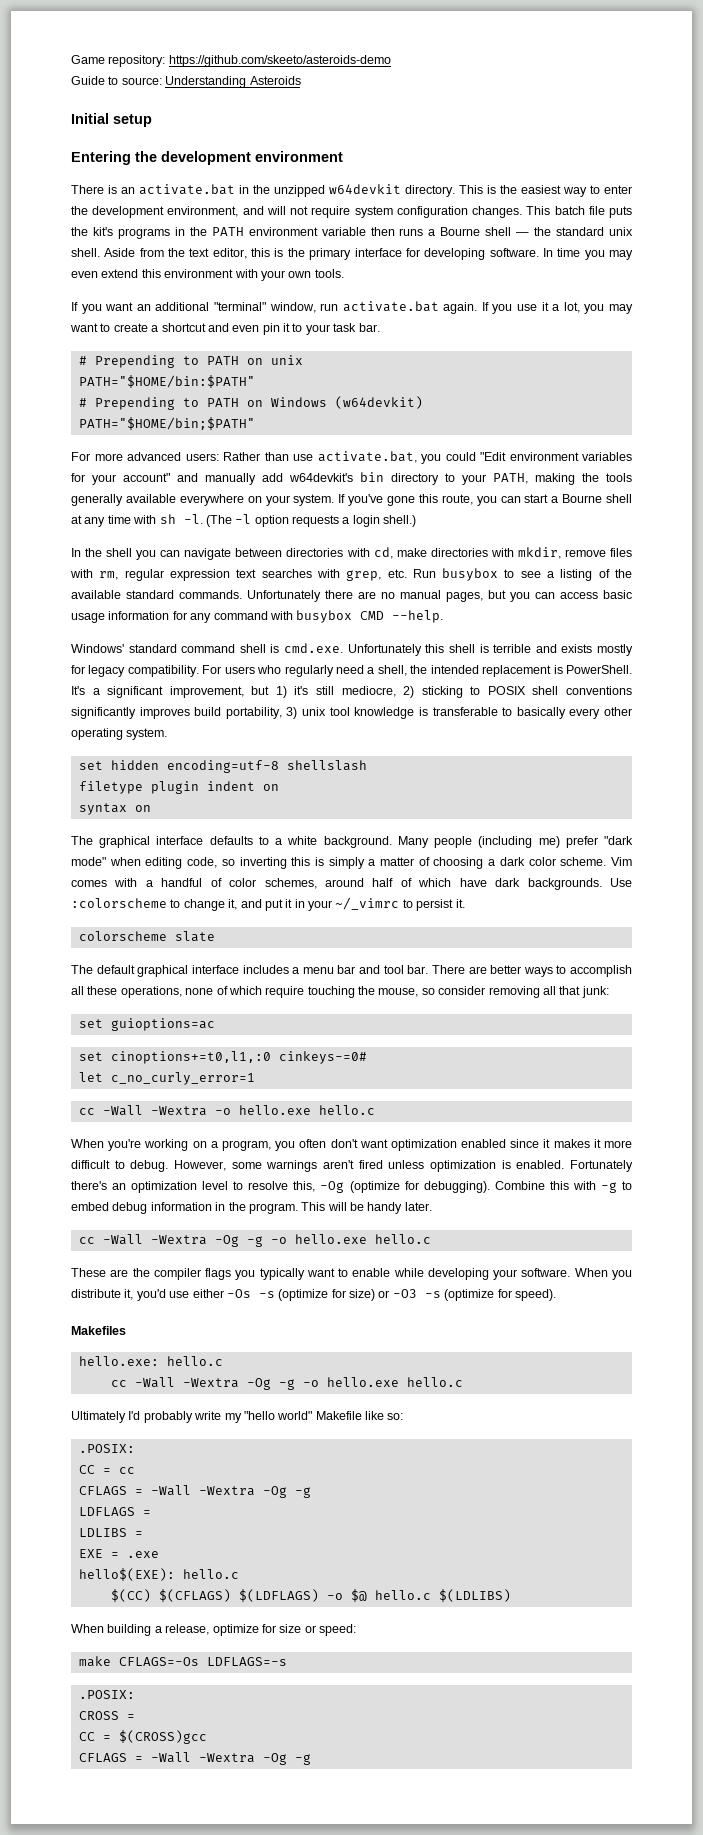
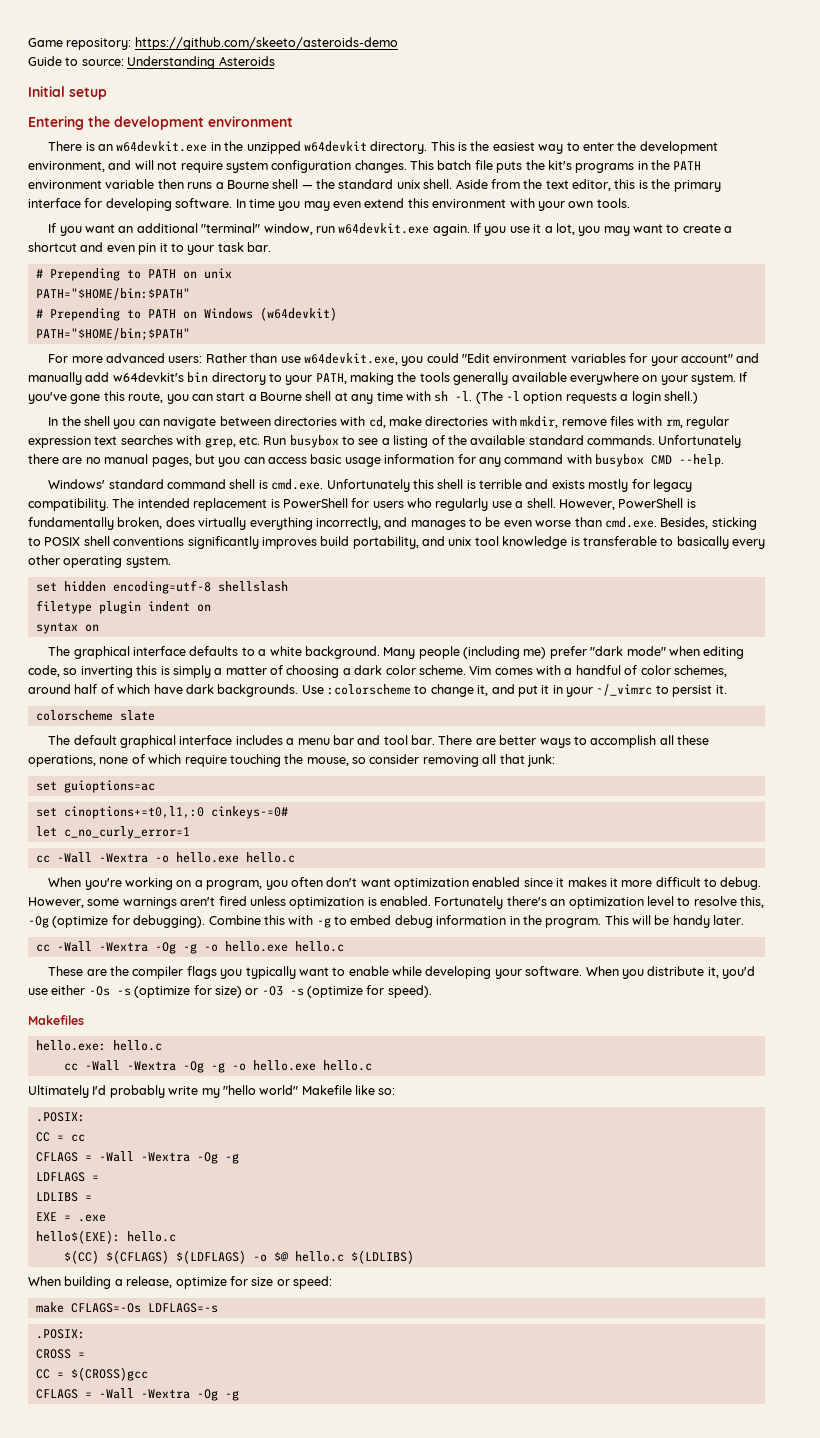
[139,184,235,195] activate.bat -> [116,141,208,152] w64devkit.exe
[342,301,439,312] activate.bat -> [338,223,430,234] w64devkit.exe
[317,451,417,463] activate.bat, -> [303,353,398,365] w64devkit.exe,
[202,665,633,677] [71,686,415,698] For users who regularly need a shell, the intended replacement is PowerShell. It's a significant improvement, but 1) it's still mediocre, 2) -> [112,498,696,511] [28,517,709,530] The intended replacement is PowerShell for users who regularly use a shell. However, PowerShell is fundamentally broken, does virtually everything incorrectly, and manages to be even worse than cmd.exe. Besides,
[286,707,298,719] 3) -> [422,536,445,546] and

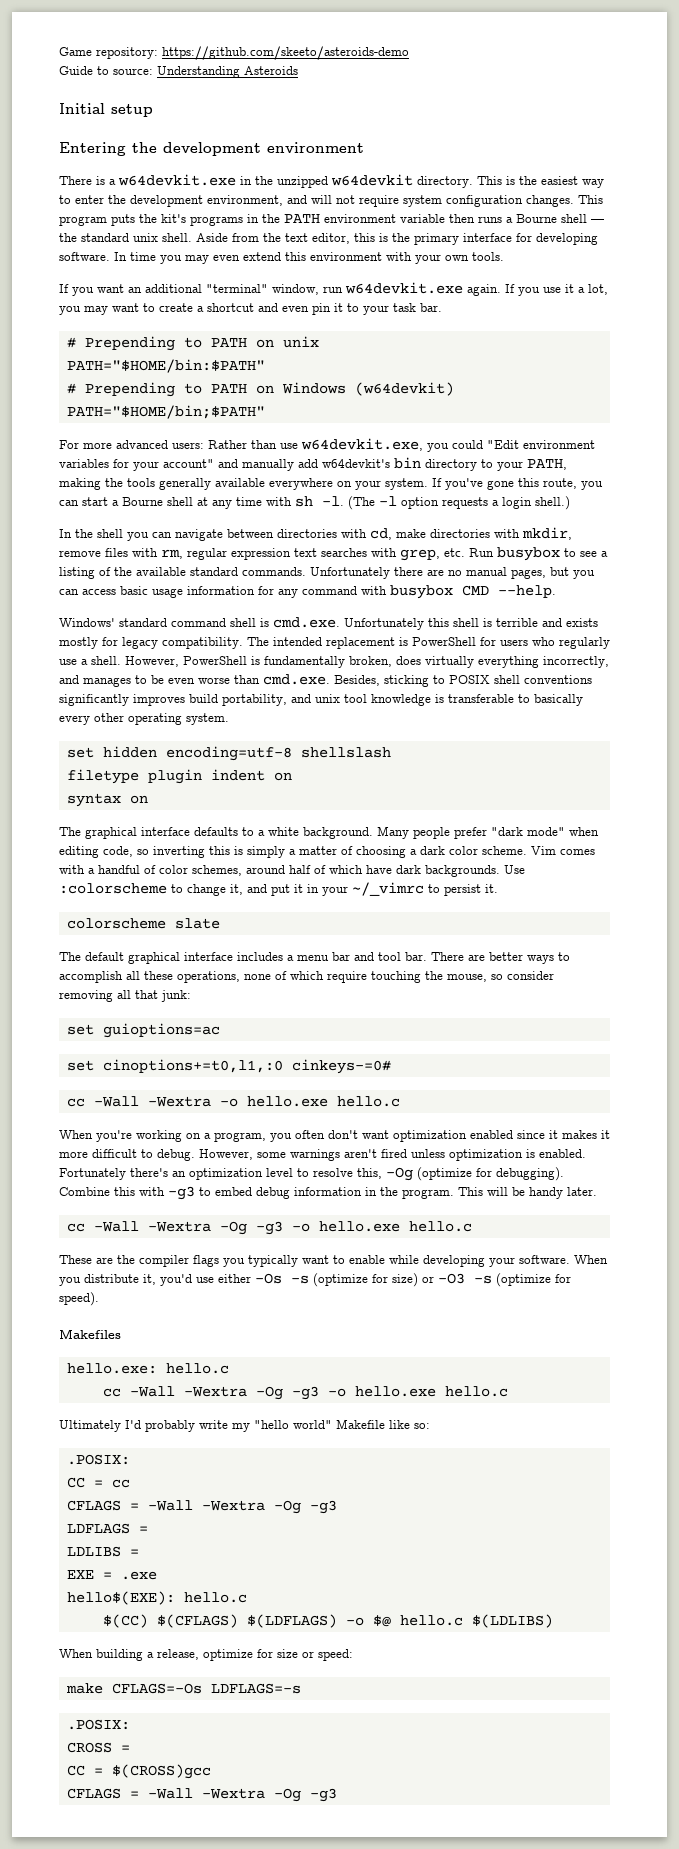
[98,144,114,151] an -> [109,179,116,185] a
[437,160,493,170] batch file -> [59,216,107,226] program
[463,646,547,659] (including me) -> (450, 833) none
[35,826,190,839] // let c_no_curly_error=1 -> (391, 1066) none
[316,917,331,928] -g -> [168,1186,195,1200] -g3
[182,943,197,954] -g -> [255,1221,283,1235] -g3
[210,1062,225,1073] -g -> [291,1386,319,1400] -g3
[224,1153,239,1164] -g -> [309,1500,337,1514] -g3
[224,1390,239,1401] -g -> [309,1788,337,1802] -g3

